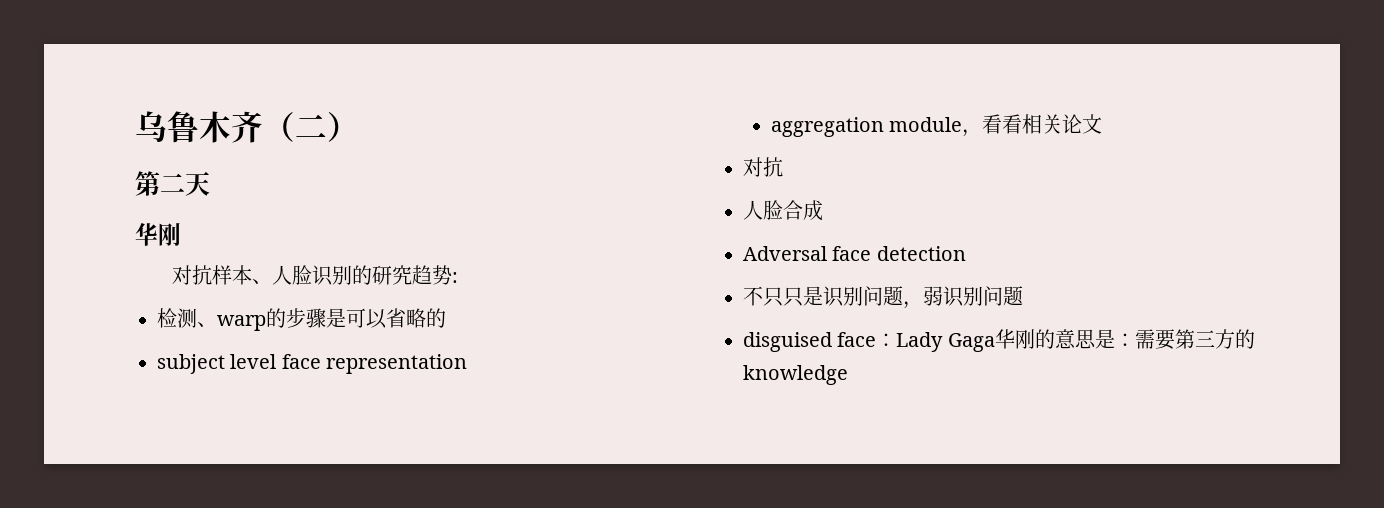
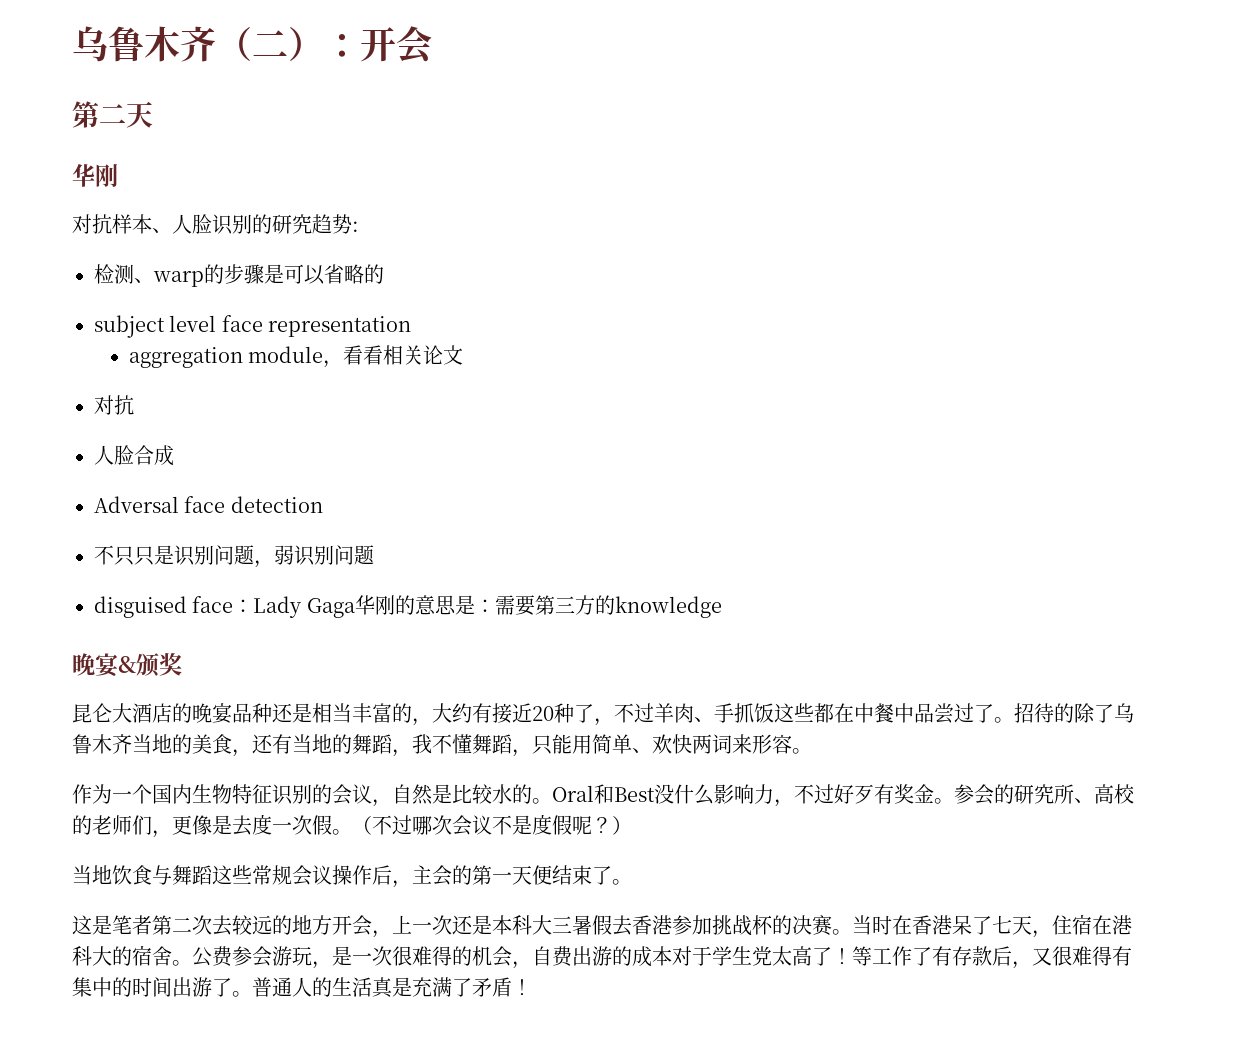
(359, 127) none -> [324,26,432,65] ：开会
(848, 375) none -> [72,653,182,677] [72,703,1134,726] [72,734,812,757] [72,784,1135,807] [72,814,632,838] [72,865,632,888] [72,914,1132,938] [72,945,1132,969] [72,977,532,998] // 晚宴&颁奖 // 昆仑大酒店的晚宴品种还是相当丰富的，大约有接近20种了，不过羊肉、手抓饭这些都在中餐中品尝过了。招待的除了乌鲁木齐当地的美食，还有当地的舞蹈，我不懂舞蹈，只能用简单、欢快两词来形容。 // 作为一个国内生物特征识别的会议，自然是比较水的。Oral和Best没什么影响力，不过好歹有奖金。参会的研究所、高校的老师们，更像是去度一次假。（不过哪次会议不是度假呢？） // 当地饮食与舞蹈这些常规会议操作后，主会的第一天便结束了。 // 这是笔者第二次去较远的地方开会，上一次还是本科大三暑假去香港参加挑战杯的决赛。当时在香港呆了七天，住宿在港科大的宿舍。公费参会游玩，是一次很难得的机会，自费出游的成本对于学生党太高了！等工作了有存款后，又很难得有集中的时间出游了。普通人的生活真是充满了矛盾！

